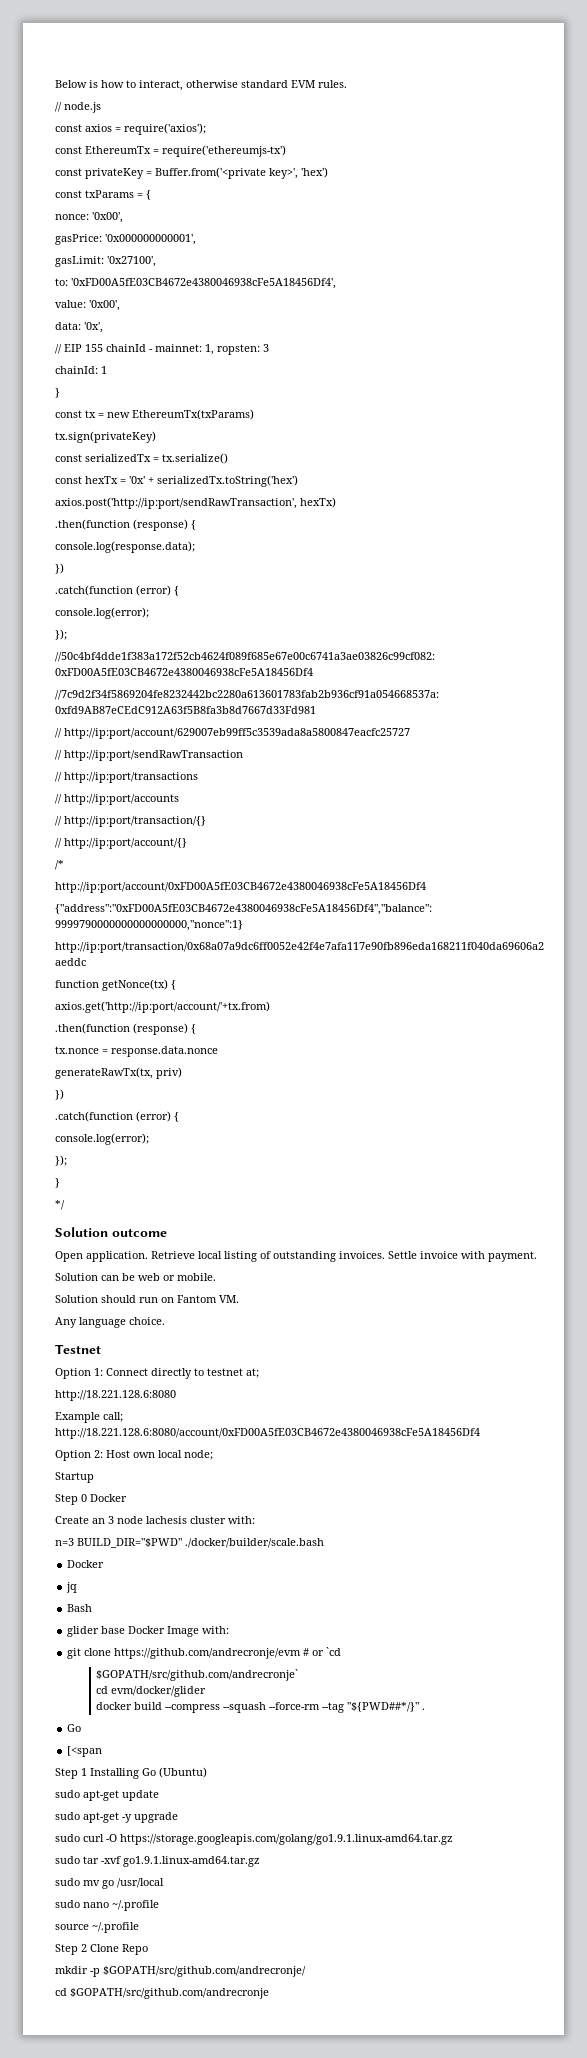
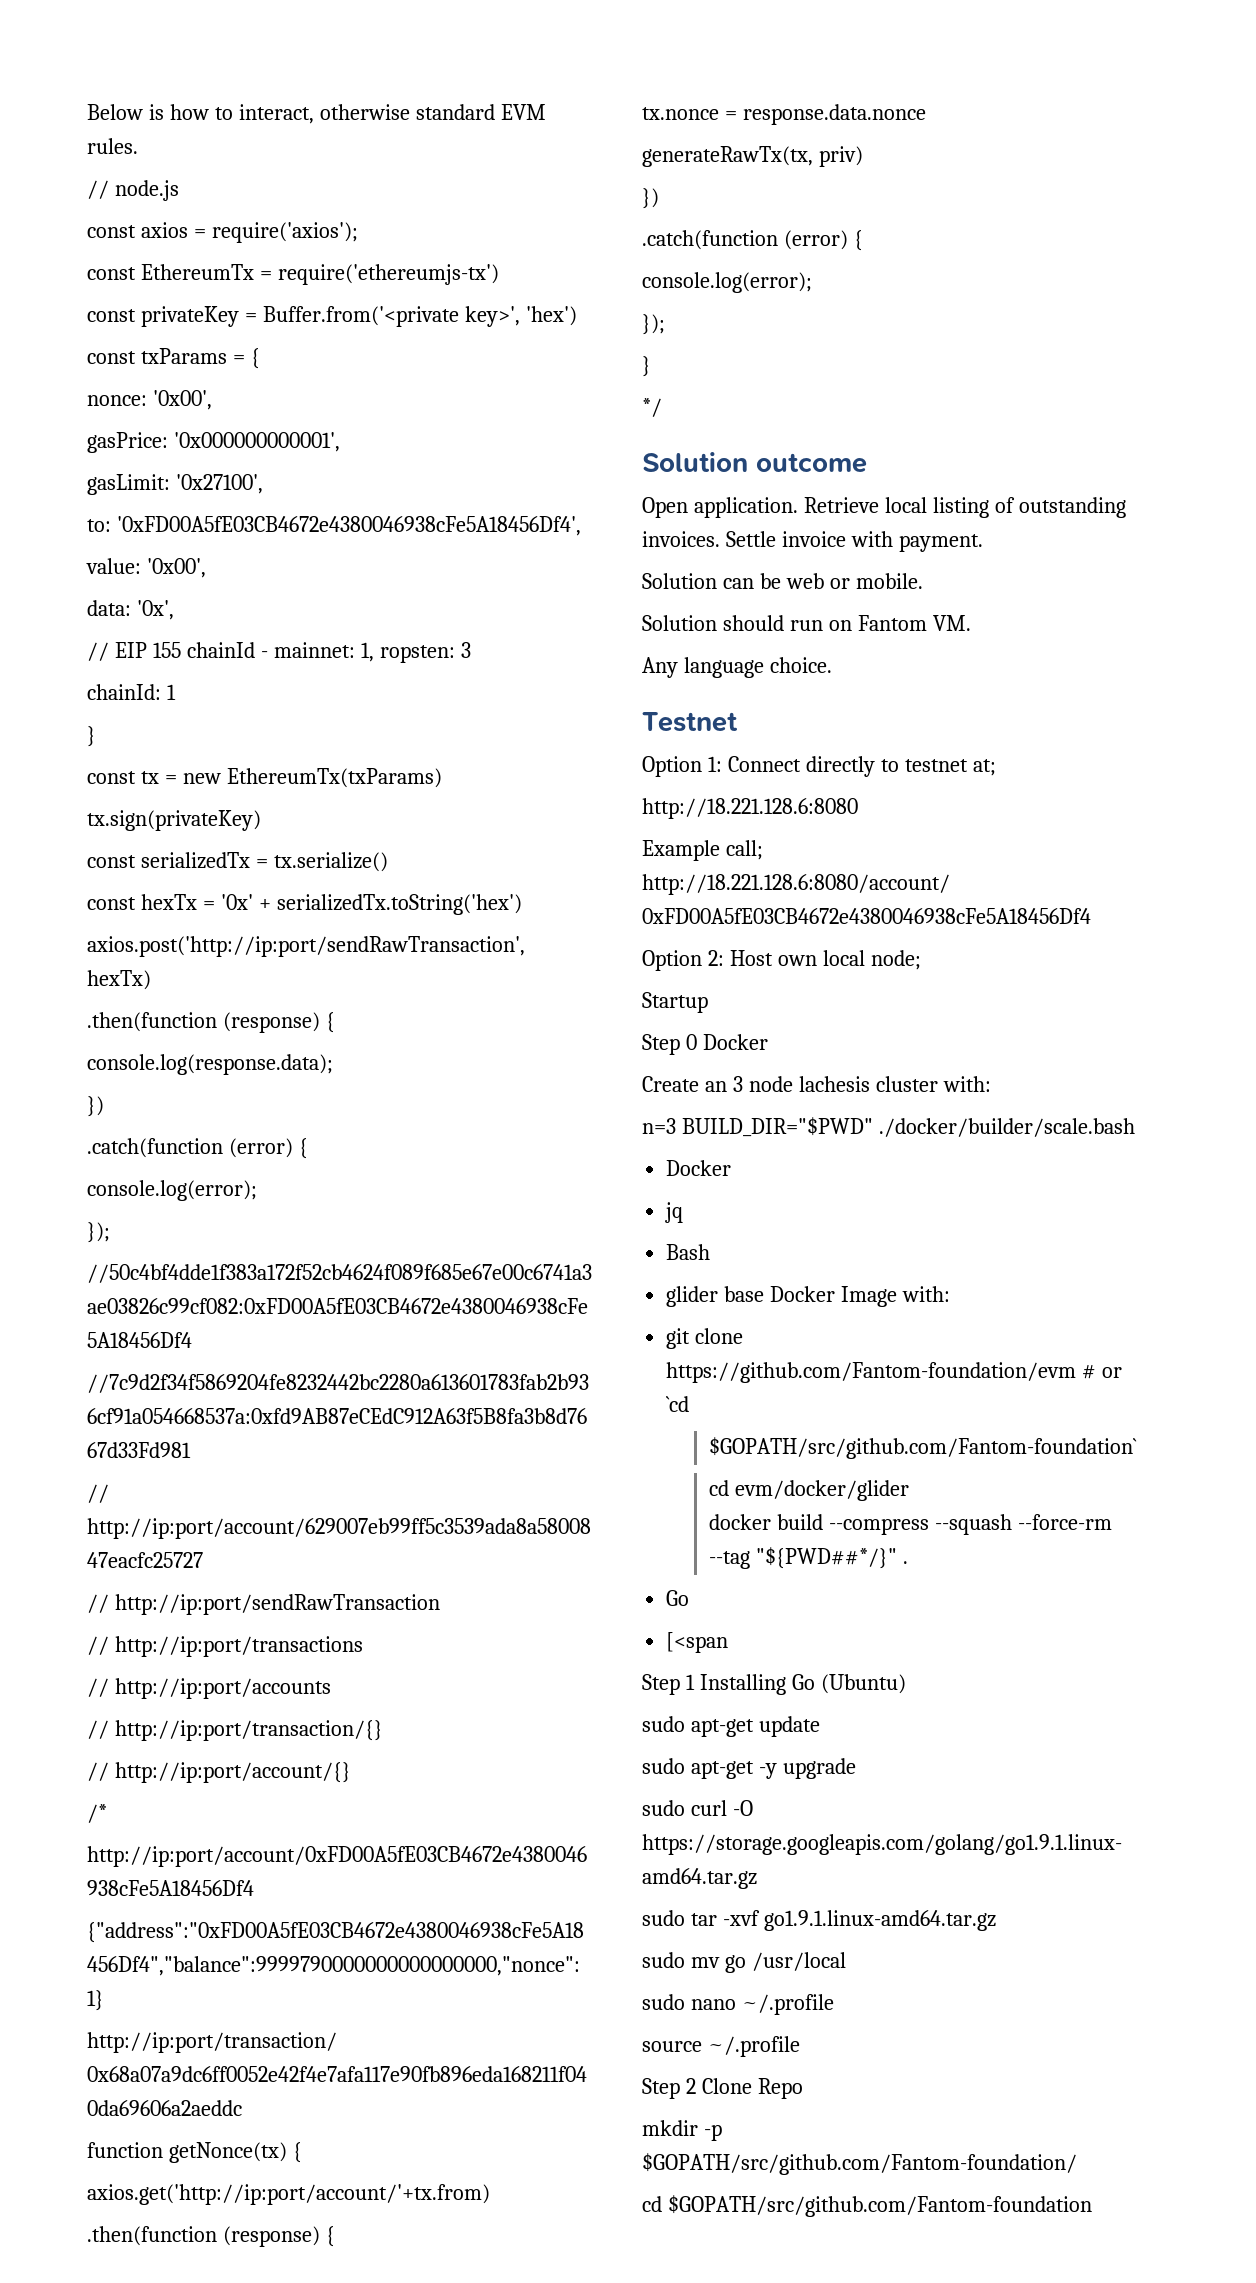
[114,1648,302,1659] https://github.com/andrecronje/evm -> [666,1362,1077,1383] https://github.com/Fantom-foundation/evm
[96,1669,299,1681] $GOPATH/src/github.com/andrecronje` -> [709,1437,1138,1459] $GOPATH/src/github.com/Fantom-foundation`
[103,1966,306,1977] [55,1988,269,1999] $GOPATH/src/github.com/andrecronje/ // cd $GOPATH/src/github.com/andrecronje -> [642,2153,1077,2175] [642,2195,1092,2217] $GOPATH/src/github.com/Fantom-foundation/ // cd $GOPATH/src/github.com/Fantom-foundation

